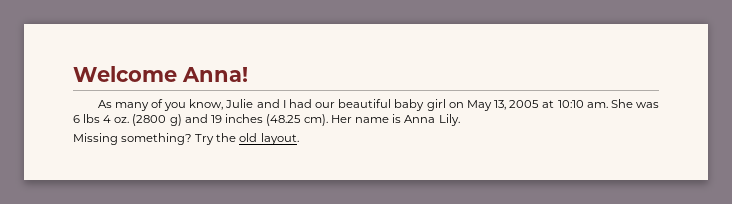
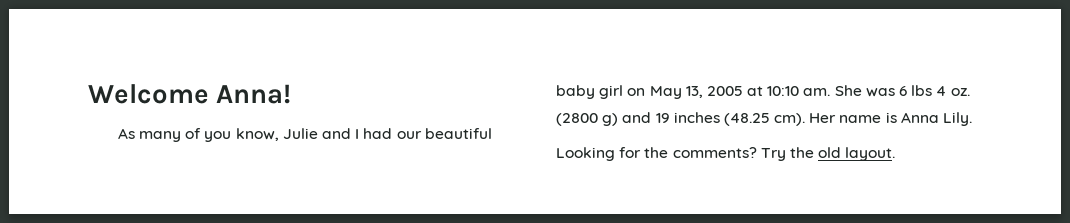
[73,133,193,145] Missing something? -> [556,147,757,161] Looking for the comments?

